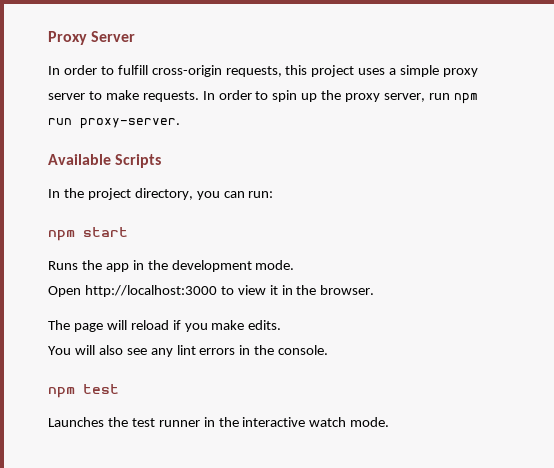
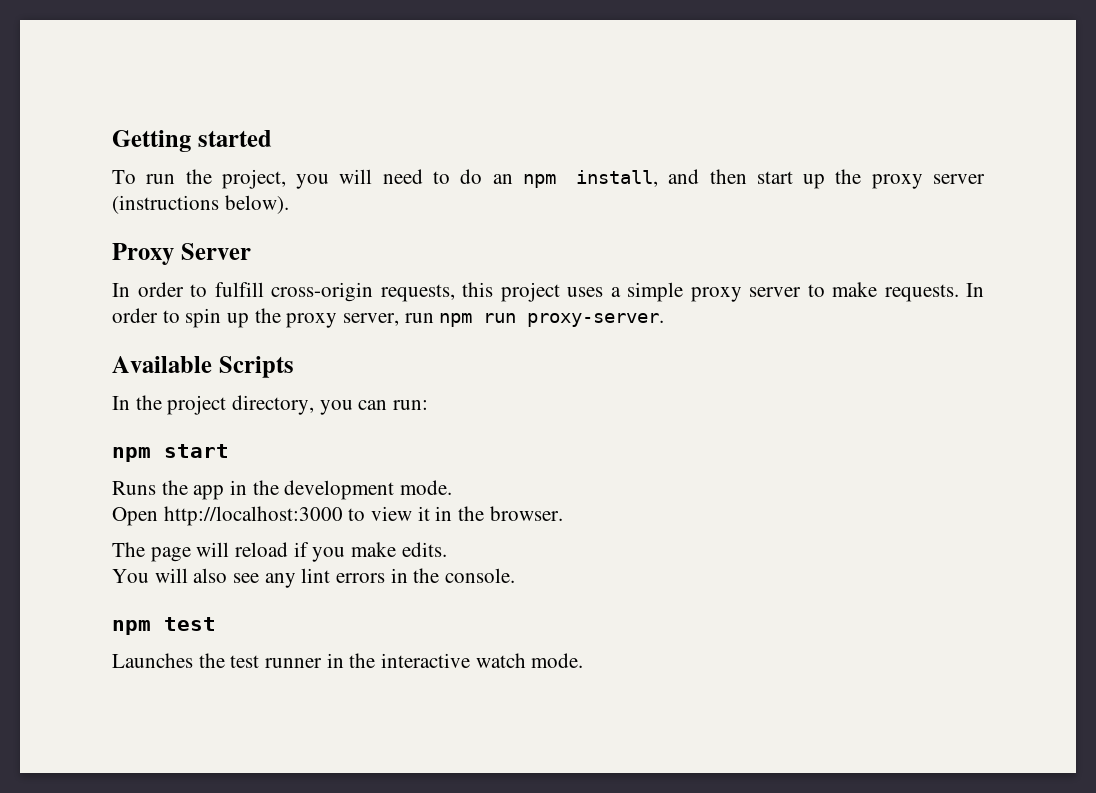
(48, 38) none -> [112,130,272,152] [112,169,985,189] [112,195,289,214] Getting started // To run the project, you will need to do an npm install, and then start up the proxy server (instructions below). //

